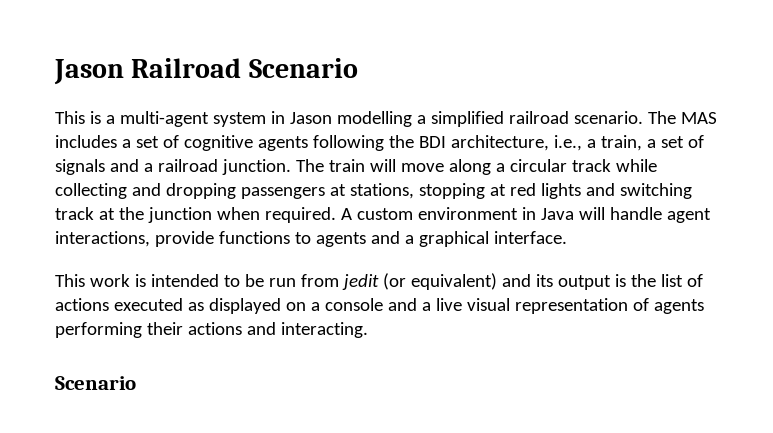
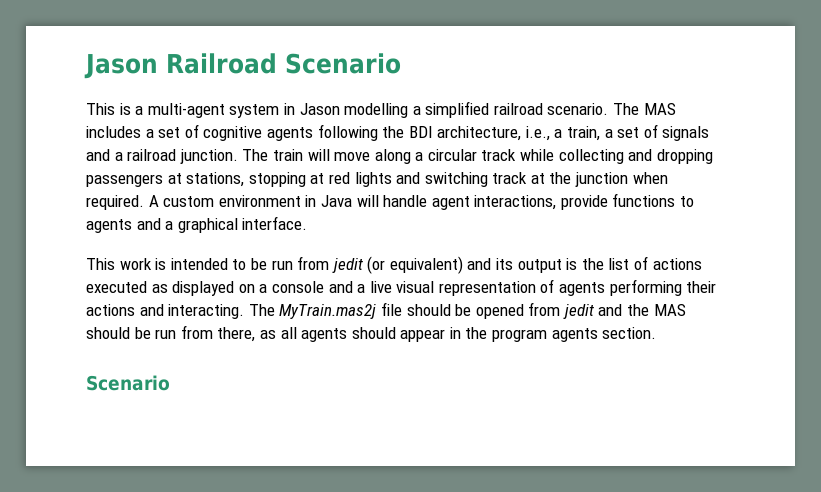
(368, 330) none -> [248,302,686,319] [86,325,657,342] The MyTrain.mas2j file should be opened from jedit and the MAS should be run from there, as all agents should appear in the program agents section.

